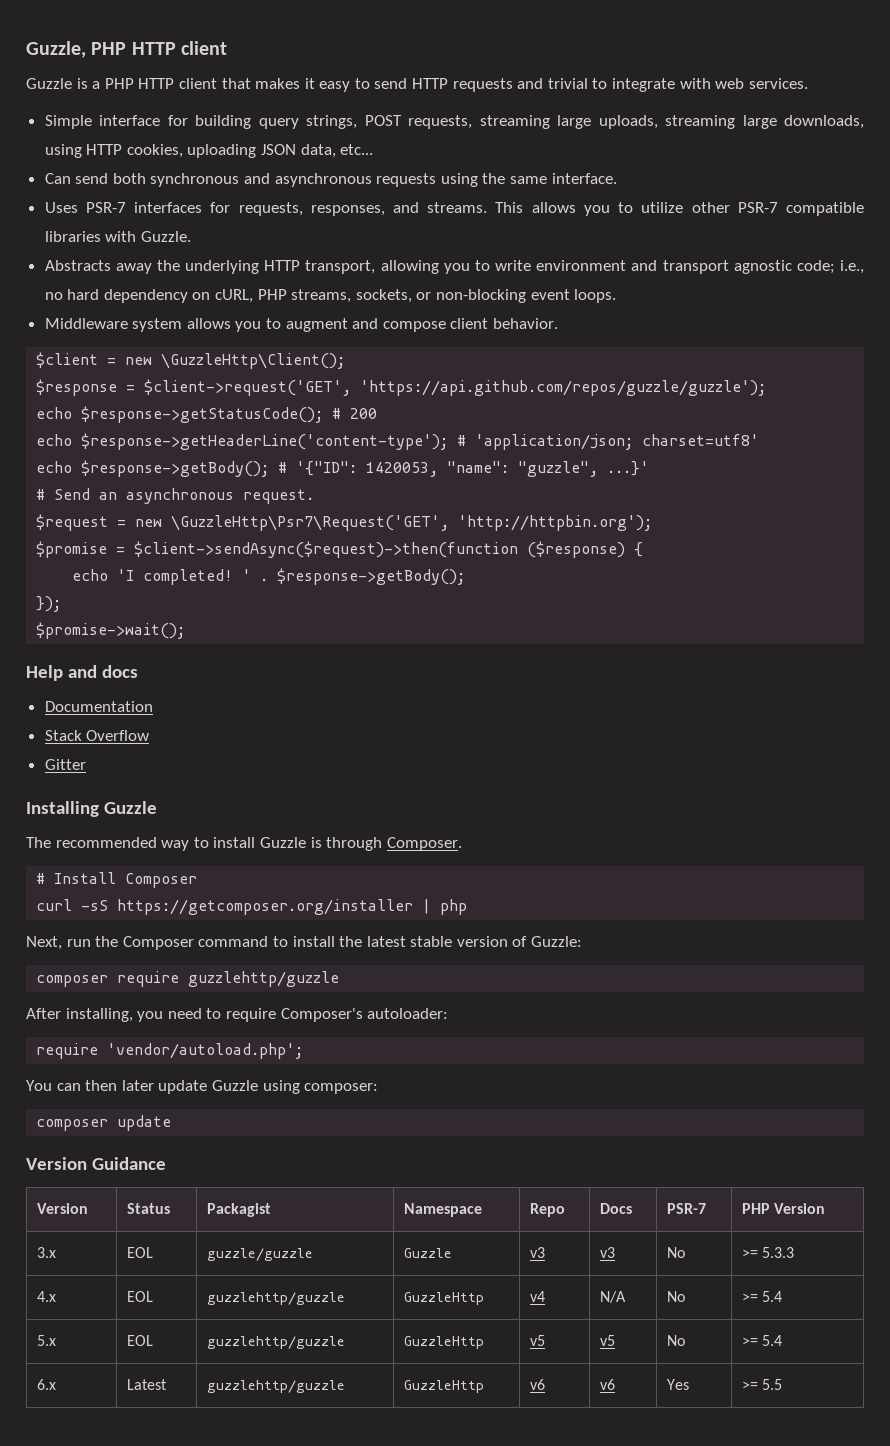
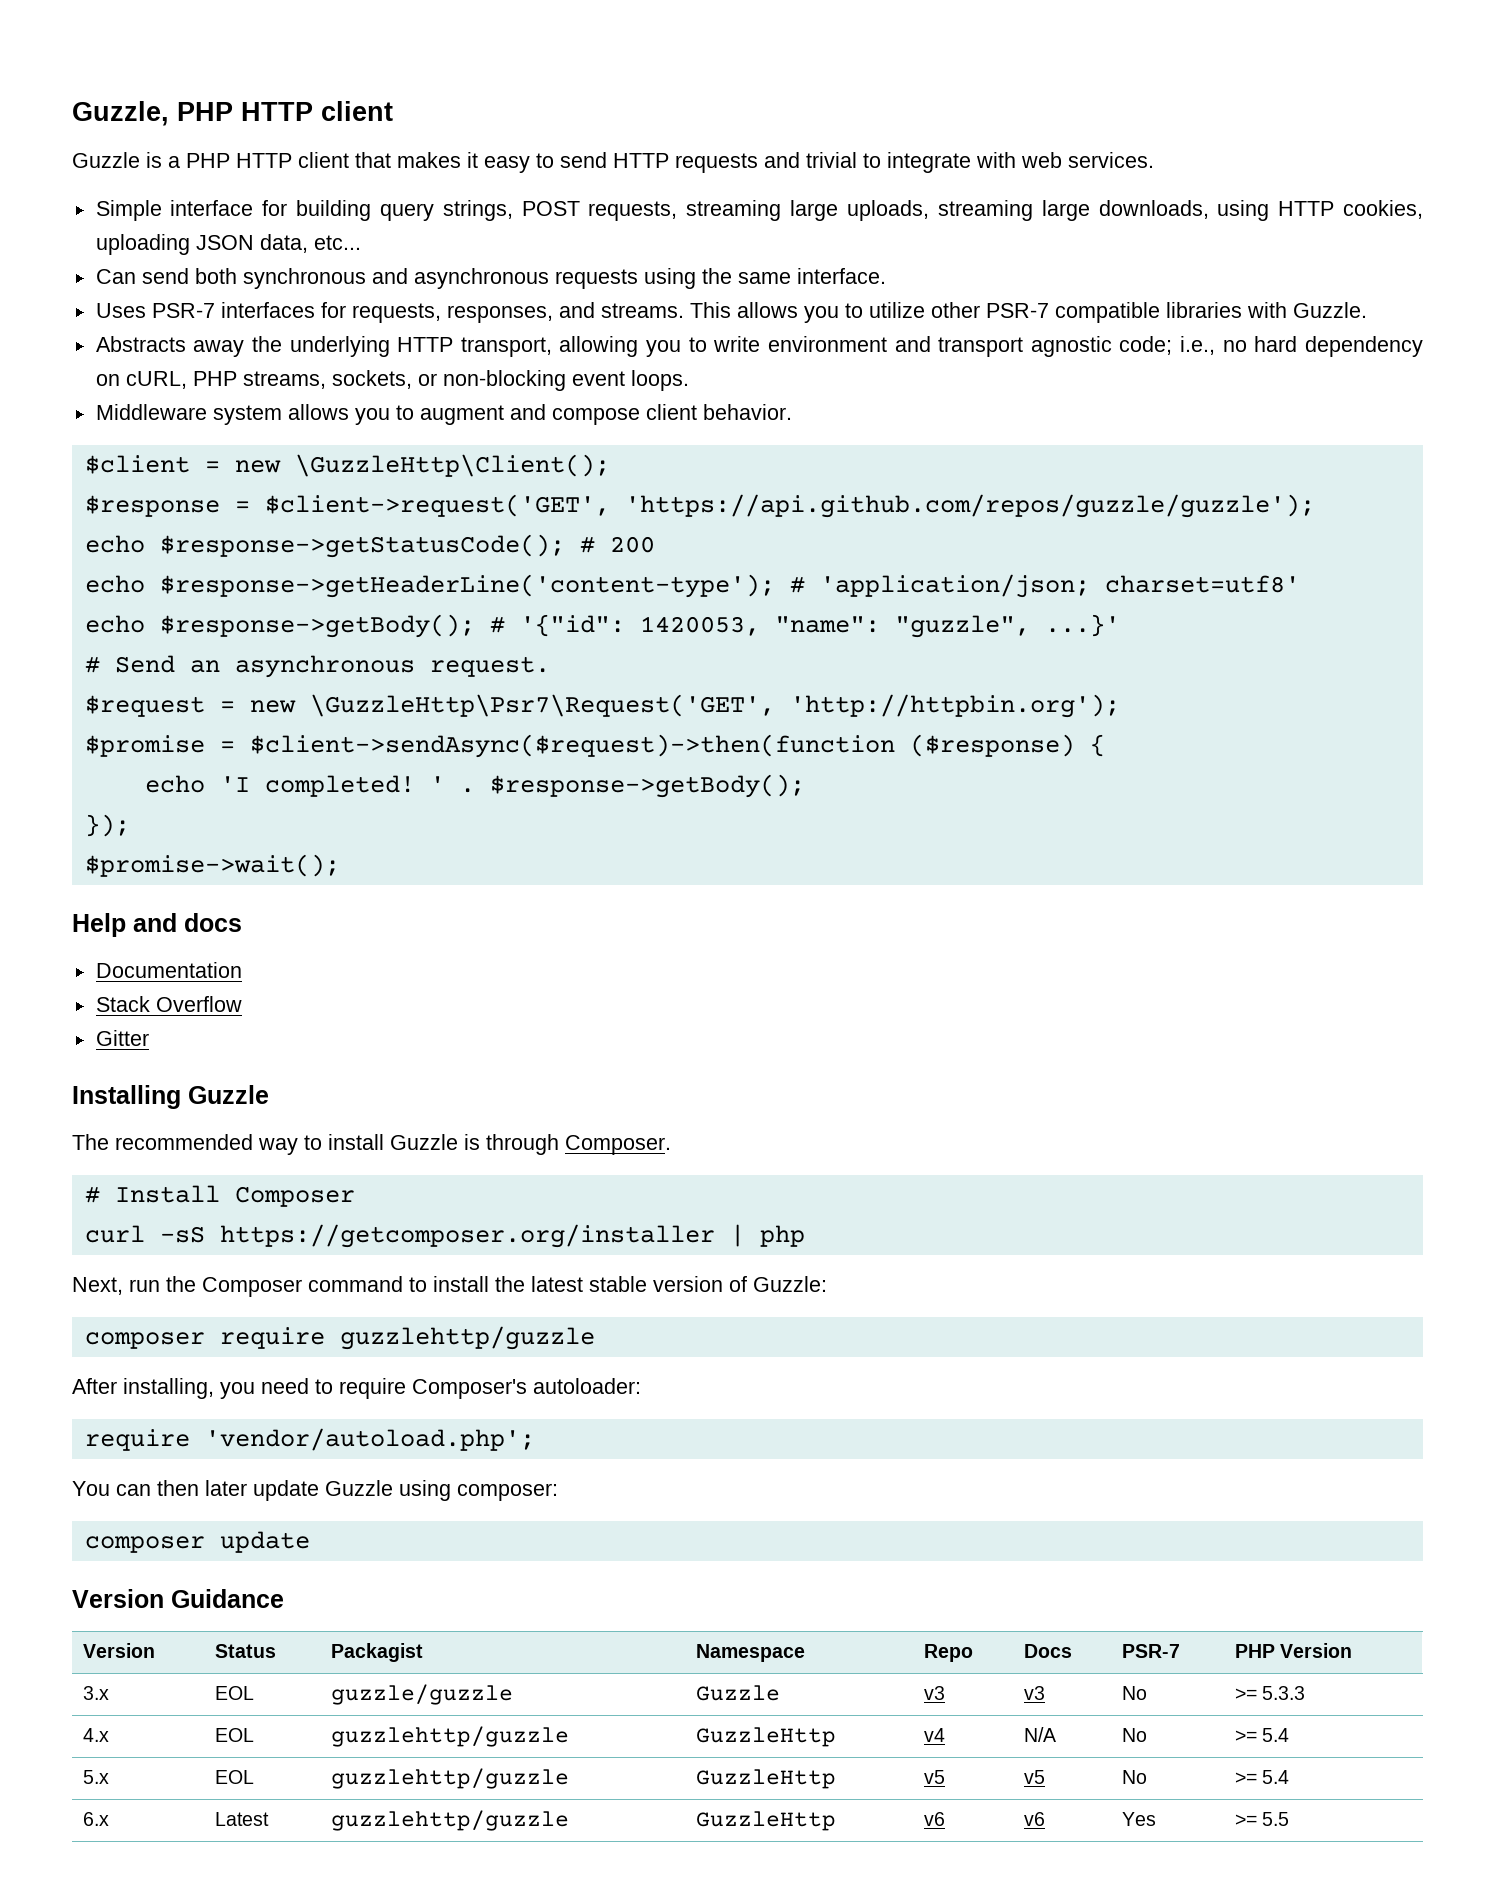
[296,461,358,476] '{"ID": -> [519,614,625,637] '{"id":

